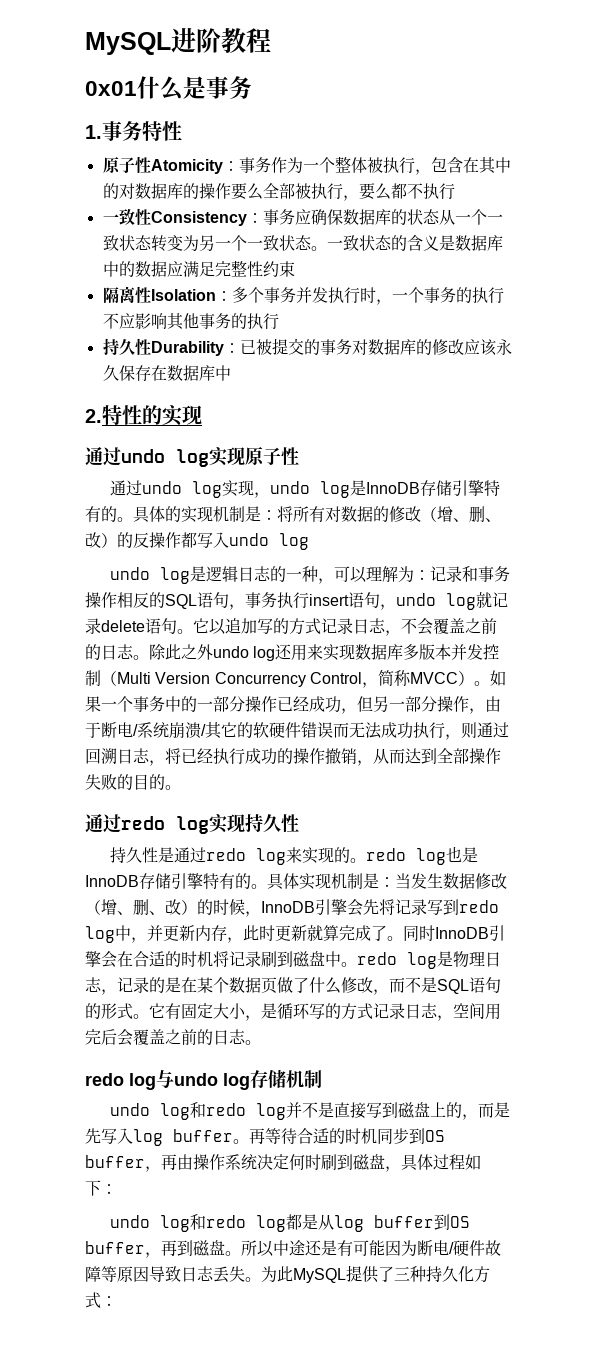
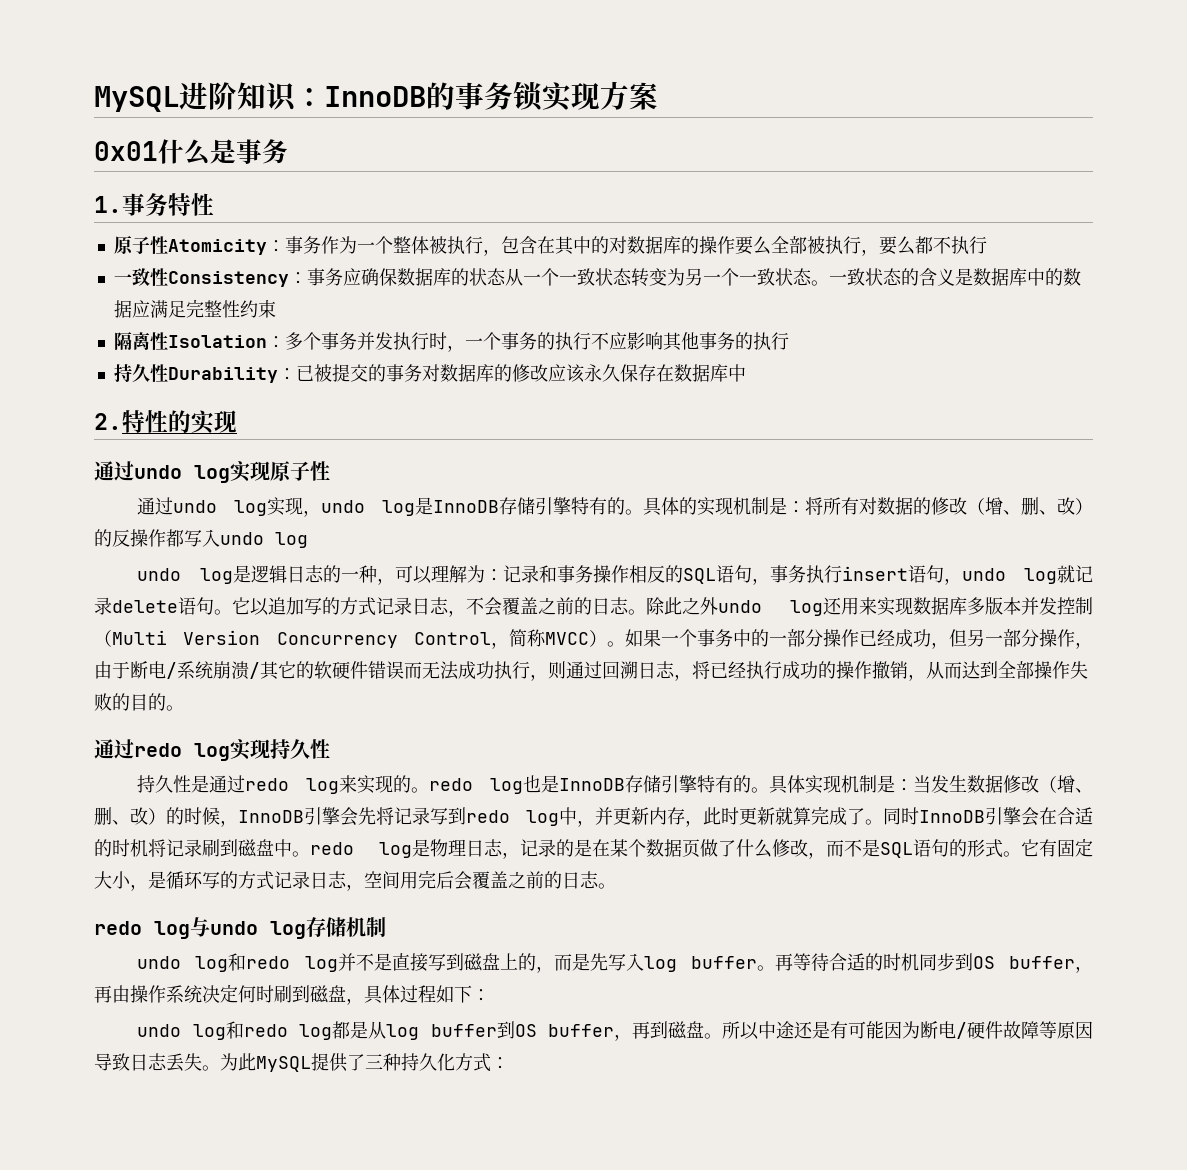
[221,28,271,53] 教程 -> [237,81,658,112] 知识：InnoDB的事务锁实现方案

